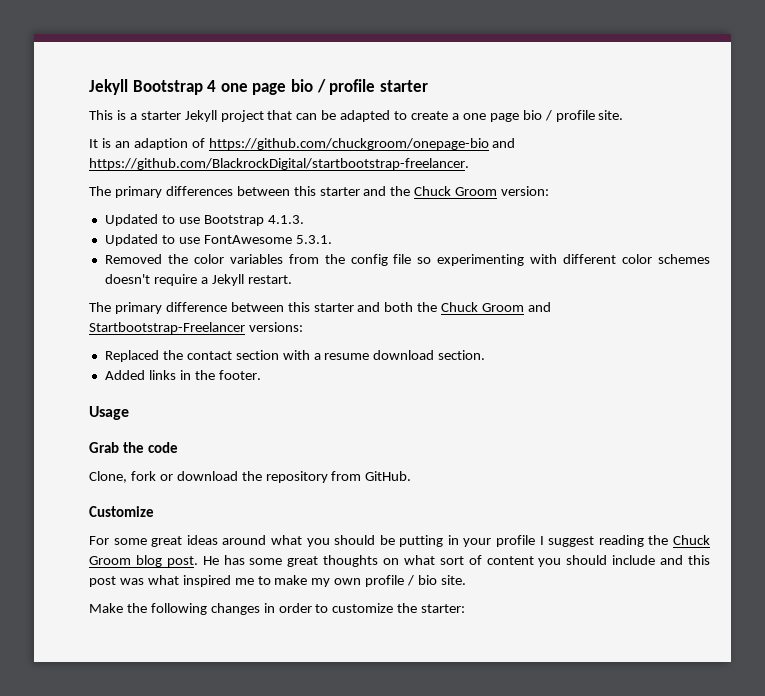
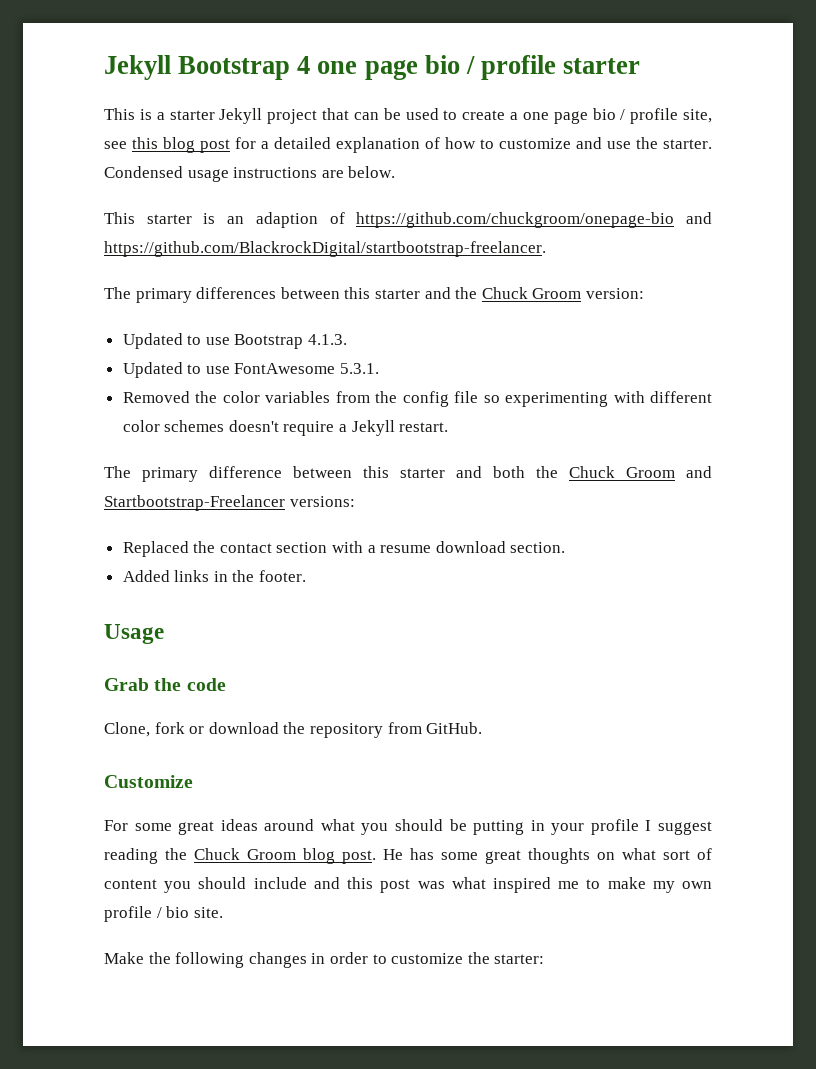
[340,110,391,122] adapted -> [405,108,439,120] used
[598,110,624,120] [89,139,98,148] site. // It -> [683,109,712,123] [104,137,712,153] [104,166,396,182] [104,212,192,224] site, see this blog post for a detailed explanation of how to customize and use the starter. Condensed usage instructions are below. // This starter

